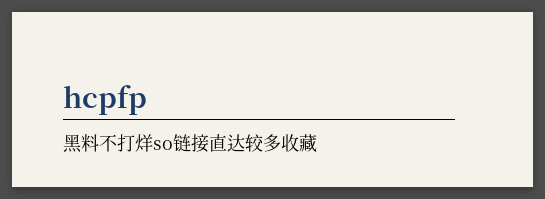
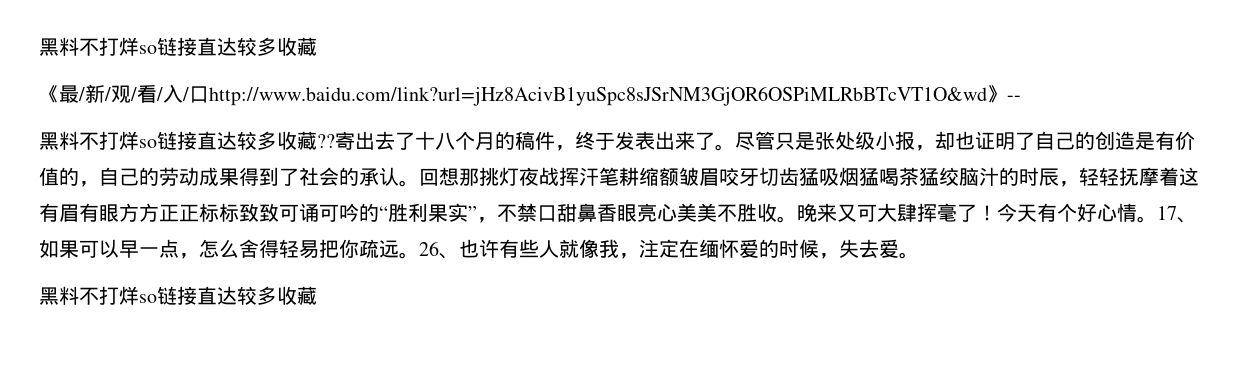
[63,85,147,115] hcpfp -> [39,37,317,56] [39,84,1021,106] [39,131,1195,151] [39,167,1199,187] [39,203,1197,223] [39,239,919,259] 黑料不打烊so链接直达较多收藏 // 《最/新/观/看/入/口http://www.baidu.com/link?url=jHz8AcivB1yuSpc8sJSrNM3GjOR6OSPiMLRbBTcVT1O&wd》-- // 黑料不打烊so链接直达较多收藏??寄出去了十八个月的稿件，终于发表出来了。尽管只是张处级小报，却也证明了自己的创造是有价值的，自己的劳动成果得到了社会的承认。回想那挑灯夜战挥汗笔耕缩额皱眉咬牙切齿猛吸烟猛喝茶猛绞脑汁的时辰，轻轻抚摩着这有眉有眼方方正正标标致致可诵可吟的“胜利果实”，不禁口甜鼻香眼亮心美美不胜收。晚来又可大肆挥毫了！今天有个好心情。17、如果可以早一点，怎么舍得轻易把你疏远。26、也许有些人就像我，注定在缅怀爱的时候，失去爱。

